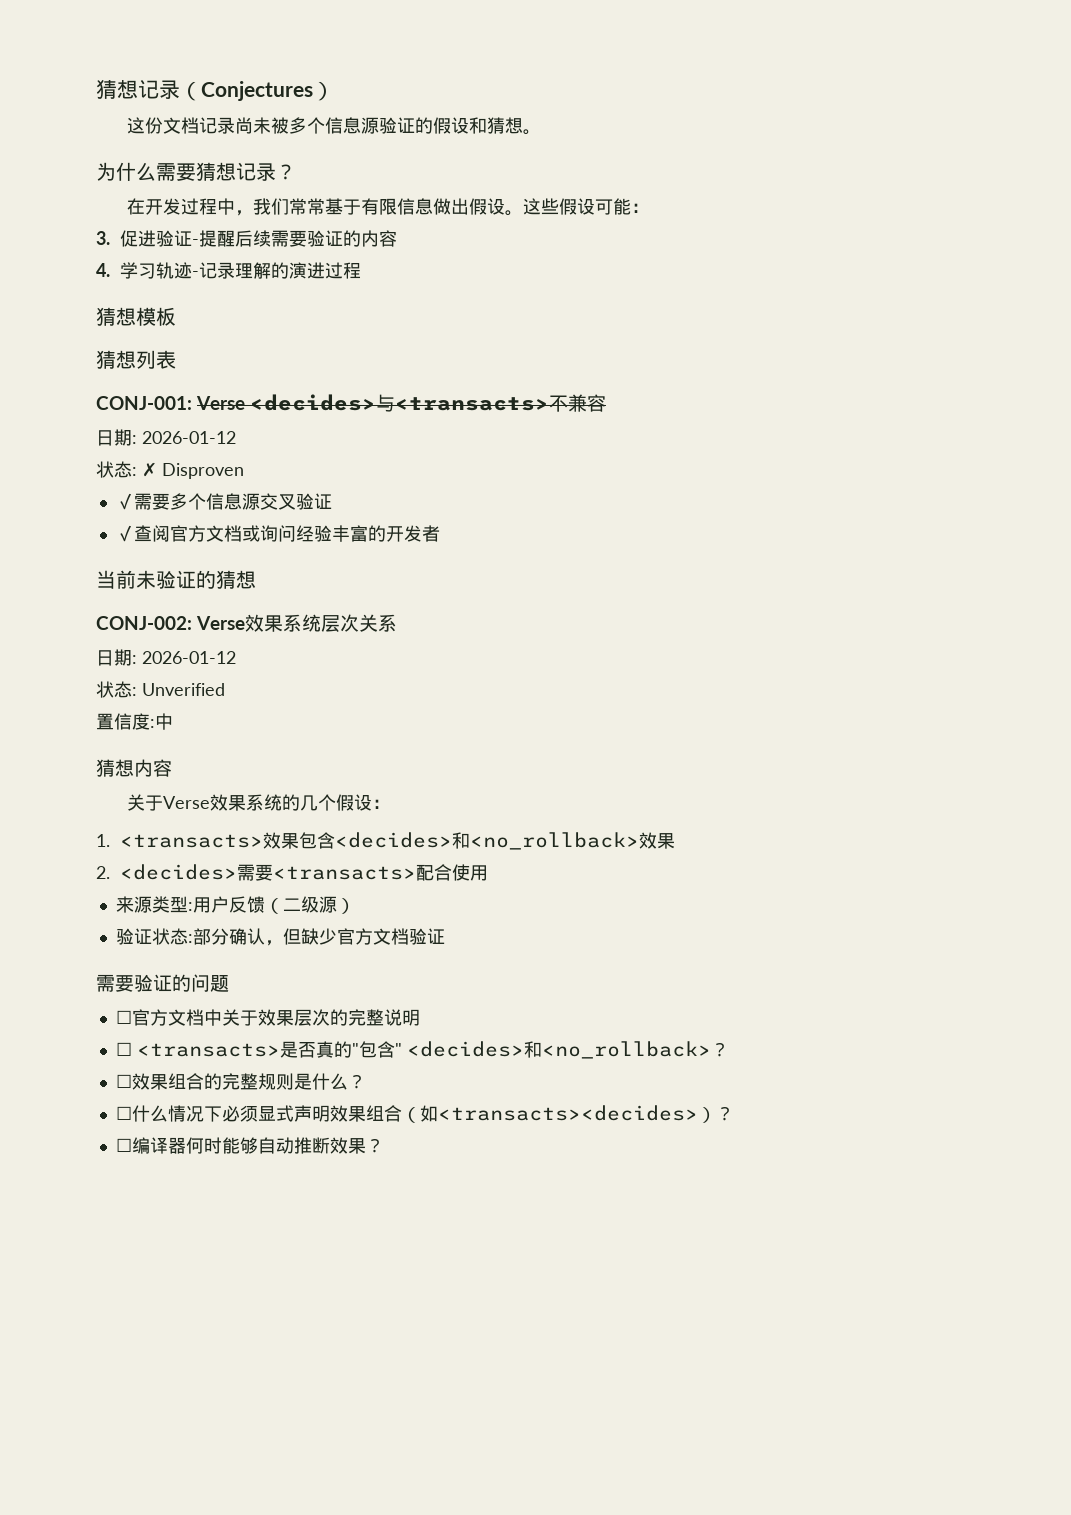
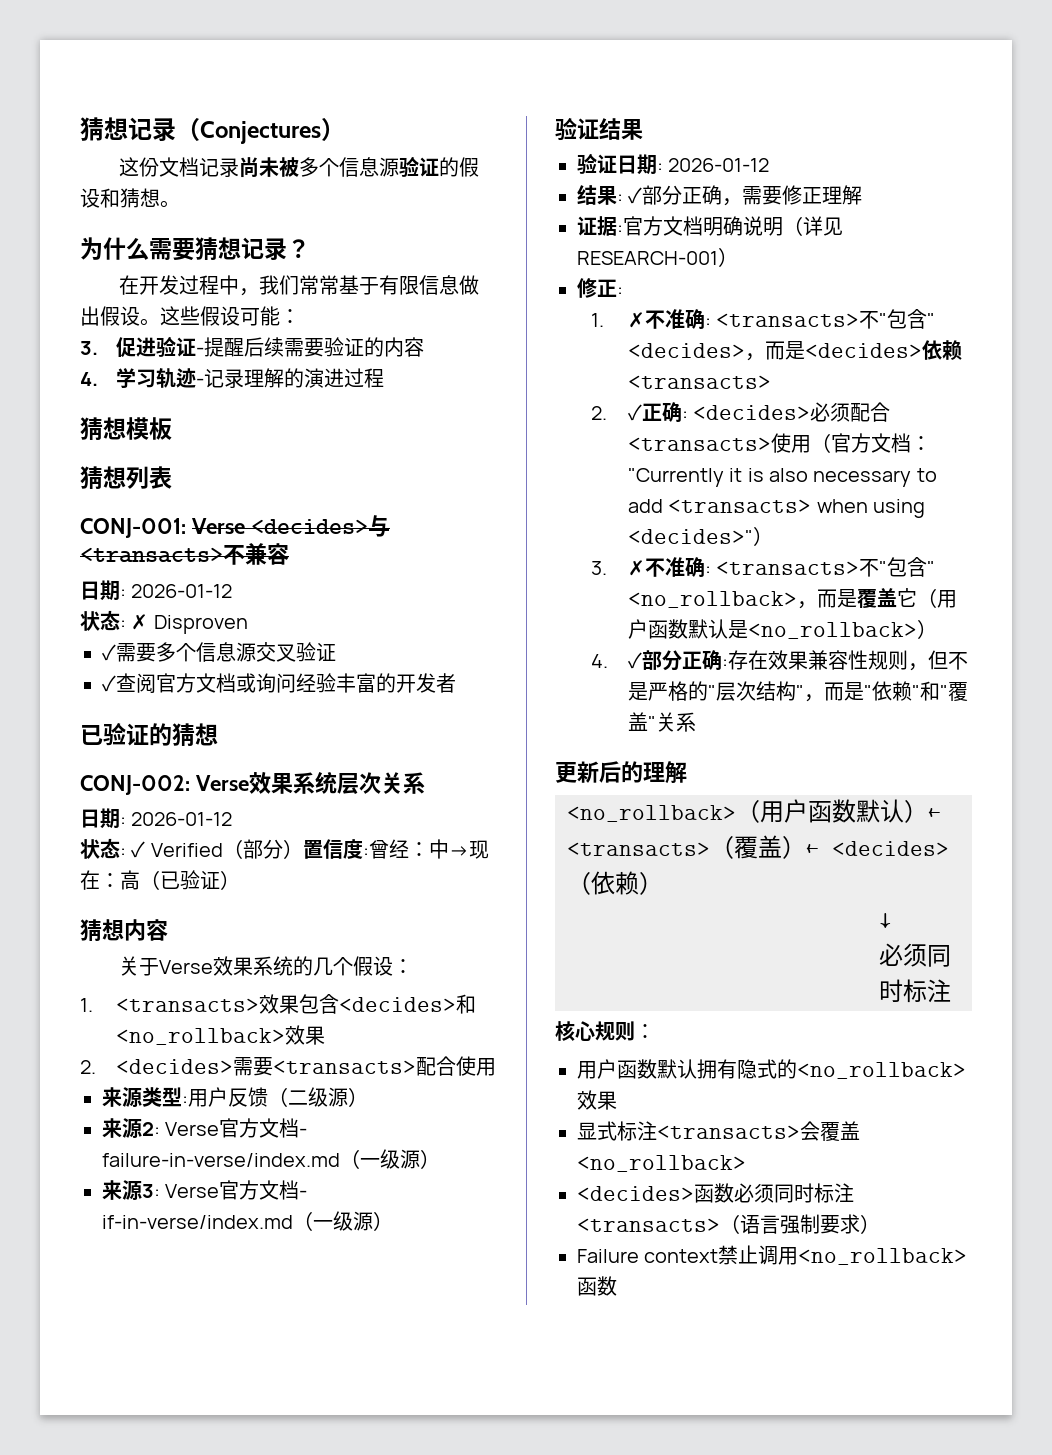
[96,570,156,589] 当前未 -> [80,725,103,745] 已
[142,683,225,696] Unverified // -> [131,839,303,859] ✓ Verified（部分）
[155,713,173,730] 中 -> [368,839,489,859] [80,870,240,890] 曾经：中→现在：高（已验证）
[115,928,445,946] [96,974,229,992] [115,1009,420,1026] [115,1041,729,1059] [115,1073,366,1090] [115,1105,734,1123] [115,1137,384,1154] 验证状态:部分确认，但缺少官方文档验证 // 需要验证的问题 // ☐官方文档中关于效果层次的完整说明 // ☐ <transacts>是否真的"包含" <decides>和<no_rollback>？ // ☐效果组合的完整规则是什么？ // ☐什么情况下必须显式声明效果组合（如<transacts><decides>）？ // ☐编译器何时能够自动推断效果？ -> [102,1118,308,1139] [102,1149,440,1169] [102,1180,308,1201] [102,1211,393,1231] [555,117,643,141] [577,153,770,175] [577,185,863,206] [577,216,843,236] [577,247,738,267] [577,278,623,298] [591,309,936,329] [627,340,962,361] [627,375,771,389] [591,402,891,422] [627,433,931,453] [627,468,937,487] [627,499,926,518] [627,526,773,546] [591,557,936,577] [627,588,957,609] [627,619,937,639] [591,650,968,671] [627,681,968,702] [627,712,696,732] [555,761,687,784] [567,799,941,823] [567,835,949,859] [567,871,663,895] [879,913,892,928] [879,943,951,967] [879,979,951,1003] [555,1021,655,1041] [577,1059,966,1079] [577,1090,617,1110] [577,1121,860,1141] [577,1155,746,1172] [577,1183,854,1203] [577,1214,880,1234] [577,1245,968,1265] [577,1276,617,1296] 来源2: Verse官方文档- failure-in-verse/index.md（一级源） // 来源3: Verse官方文档- if-in-verse/index.md（一级源） // 验证结果 // 验证日期: 2026-01-12 // 结果: ✓部分正确，需要修正理解 // 证据:官方文档明确说明（详见RESEARCH-001） // 修正: // 1. ✗不准确: <transacts>不"包含" <decides>，而是<decides>依赖<transacts> // 2. ✓正确: <decides>必须配合<transacts>使用（官方文档："Currently it is also necessary to add <transacts> when using <decides>"） // 3. ✗不准确: <transacts>不"包含" <no_rollback>，而是覆盖它（用户函数默认是<no_rollback>） // 4. ✓部分正确:存在效果兼容性规则，但不是严格的"层次结构"，而是"依赖"和"覆盖"关系 // 更新后的理解 // <no_rollback>（用户函数默认）← <transacts>（覆盖）← <decides>（依赖） // ↓ // 必须同时标注 // 核心规则： // 用户函数默认拥有隐式的<no_rollback>效果 // 显式标注<transacts>会覆盖<no_rollback> // <decides>函数必须同时标注<transacts>（语言强制要求） // Failure context禁止调用<no_rollback>函数

